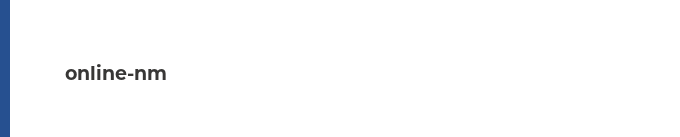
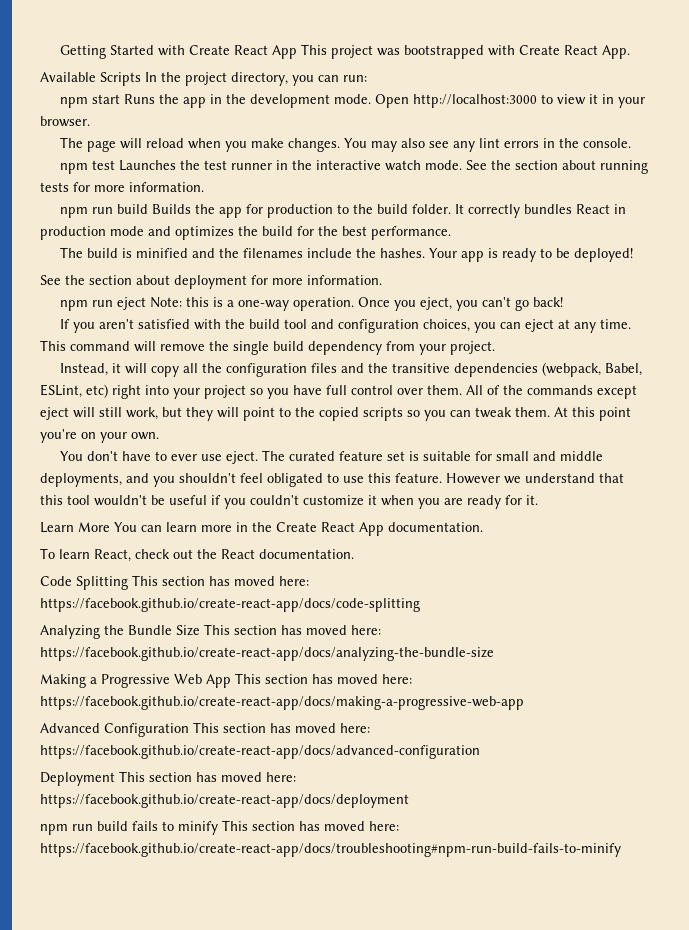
[65,64,167,80] online-nm -> [59,44,630,59] [40,72,367,86] [59,94,645,108] [40,116,90,127] [59,137,631,152] [59,160,648,174] [40,182,204,192] [59,204,626,218] [40,226,451,240] [59,247,633,262] [40,275,382,289] [59,297,563,311] [59,319,631,333] [40,340,495,355] [59,362,642,377] [40,384,637,399] [40,407,631,421] [40,429,159,443] [59,450,603,464] [40,473,624,487] [40,495,538,509] [40,522,483,536] [40,548,354,562] [40,575,309,590] [40,598,420,612] [40,624,381,639] [40,647,494,661] [40,673,412,688] [40,696,524,710] [40,722,370,737] [40,745,480,759] [40,771,296,786] [40,794,409,808] [40,820,399,835] [40,843,621,857] Getting Started with Create React App This project was bootstrapped with Create React App. // Available Scripts In the project directory, you can run: // npm start Runs the app in the development mode. Open http://localhost:3000 to view it in your browser. // The page will reload when you make changes. You may also see any lint errors in the console. // npm test Launches the test runner in the interactive watch mode. See the section about running tests for more information. // npm run build Builds the app for production to the build folder. It correctly bundles React in production mode and optimizes the build for the best performance. // The build is minified and the filenames include the hashes. Your app is ready to be deployed! // See the section about deployment for more information. // npm run eject Note: this is a one-way operation. Once you eject, you can't go back! // If you aren't satisfied with the build tool and configuration choices, you can eject at any time. This command will remove the single build dependency from your project. // Instead, it will copy all the configuration files and the transitive dependencies (webpack, Babel, ESLint, etc) right into your project so you have full control over them. All of the commands except eject will still work, but they will point to the copied scripts so you can tweak them. At this point you're on your own. // You don't have to ever use eject. The curated feature set is suitable for small and middle deployments, and you shouldn't feel obligated to use this feature. However we understand that this tool wouldn't be useful if you couldn't customize it when you are ready for it. // Learn More You can learn more in the Create React App documentation. // To learn React, check out the React documentation. // Code Splitting This section has moved here: https://facebook.github.io/create-react-app/docs/code-splitting // Analyzing the Bundle Size This section has moved here: https://facebook.github.io/create-react-app/docs/analyzing-the-bundle-size // Making a Progressive Web App This section has moved here: https://facebook.github.io/create-react-app/docs/making-a-progressive-web-app // Advanced Configuration This section has moved here: https://facebook.github.io/create-react-app/docs/advanced-configuration // Deployment This section has moved here: https://facebook.github.io/create-react-app/docs/deployment // npm run build fails to minify This section has moved here: https://facebook.github.io/create-react-app/docs/troubleshooting#npm-run-build-fails-to-minify

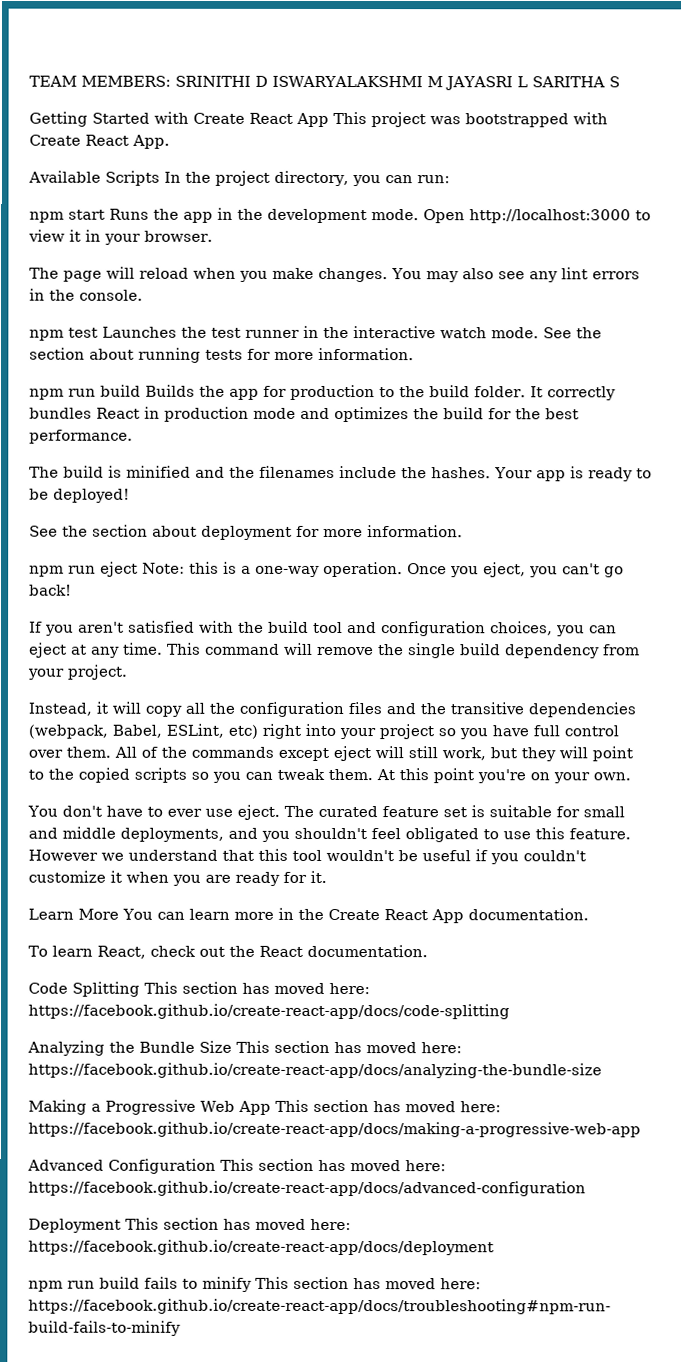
(59, 52) none -> [29,75,620,91] TEAM MEMBERS: SRINITHI D ISWARYALAKSHMI M JAYASRI L SARITHA S //

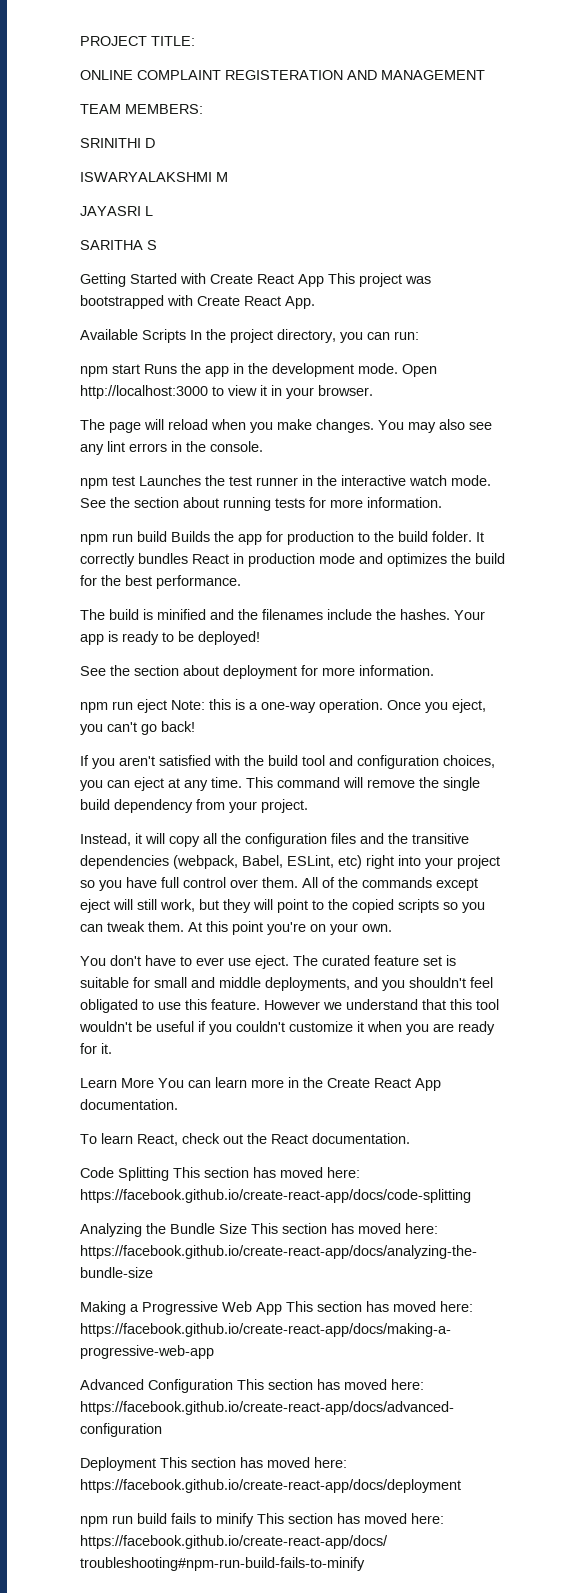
(29, 81) none -> [80,36,195,46] [80,70,485,80] PROJECT TITLE: // ONLINE COMPLAINT REGISTERATION AND MANAGEMENT //
(171, 81) none -> (203, 109) //
(268, 81) none -> (155, 143) //
(443, 82) none -> (228, 177) //
(528, 82) none -> (153, 211) //

